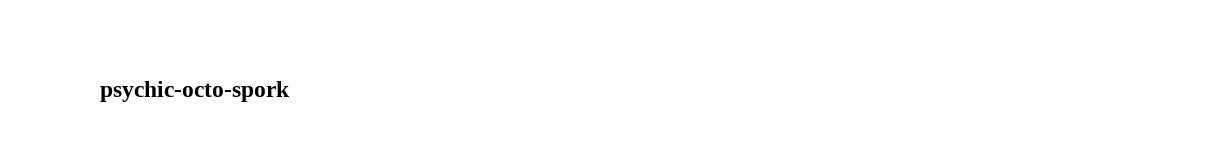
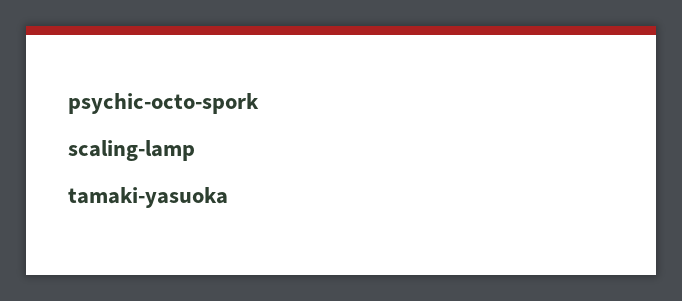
(290, 91) none -> [68,140,195,161] [68,187,228,208] // scaling-lamp // tamaki-yasuoka

